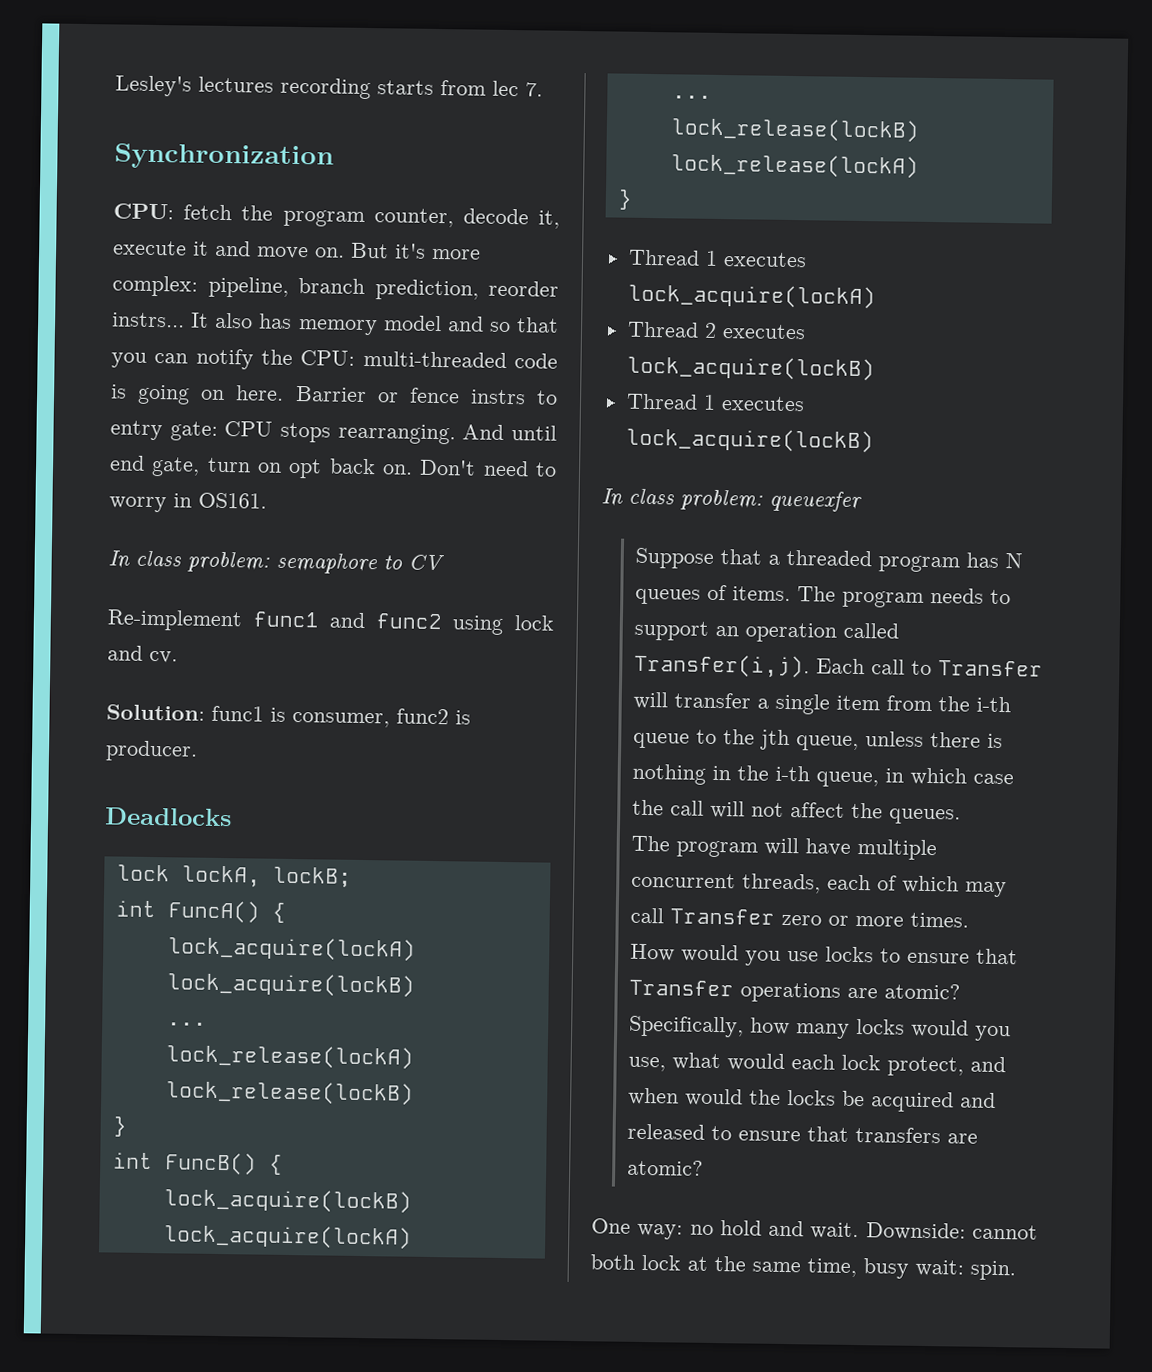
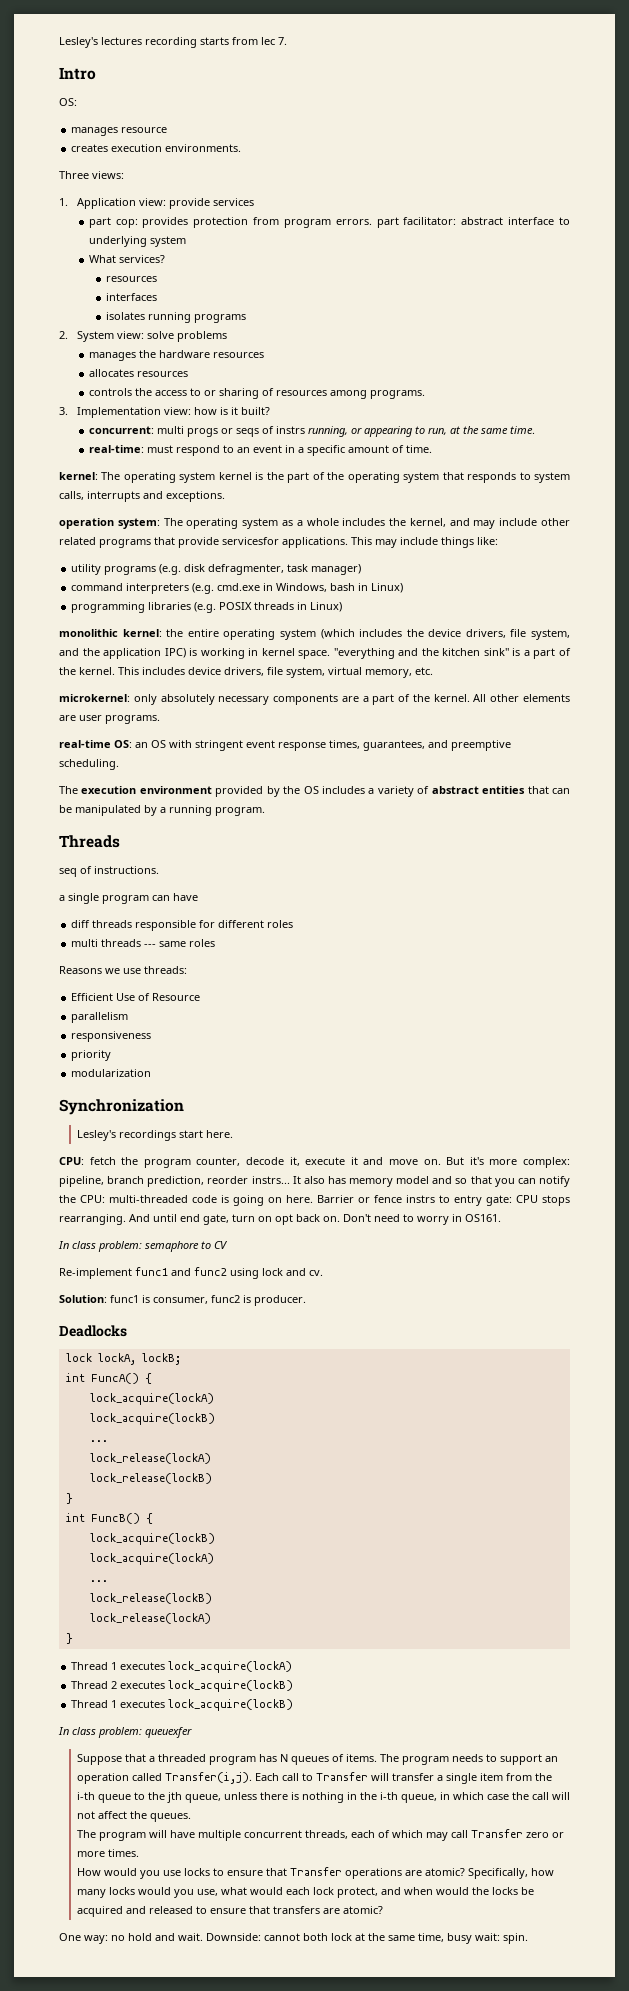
[114,143,334,171] Synchronization -> [59,67,96,80] [59,98,77,106] [71,127,168,136] [71,144,242,152] [59,171,124,179] [59,198,254,209] [88,217,570,228] [88,236,186,247] [88,255,165,263] [106,276,158,282] [106,293,158,301] [106,312,247,323] [59,331,227,342] [88,350,264,361] [88,369,188,377] [88,388,425,399] [59,407,270,418] [88,426,535,437] [88,445,432,456] [59,472,570,483] [59,491,225,502] [59,518,570,529] [59,537,498,548] [71,564,362,575] [71,583,404,594] [71,602,343,613] [59,629,570,640] [59,648,571,659] [59,667,433,678] [59,694,570,705] [59,715,160,724] [59,740,511,751] [59,759,119,770] [59,786,571,797] [59,805,265,816] [59,835,120,848] [59,866,159,877] [59,893,198,904] [71,920,294,931] [71,939,216,947] [59,966,187,974] [71,993,201,1001] [71,1012,129,1023] [71,1031,152,1042] [71,1050,112,1061] [71,1069,152,1077] [59,1099,184,1115] [76,1130,233,1141] Intro // OS: // manages resource // creates execution environments. // Three views: // 1. Application view: provide services // part cop: provides protection from program errors. part facilitator: abstract interface to underlying system // What services? // resources // interfaces // isolates running programs // 2. System view: solve problems // manages the hardware resources // allocates resources // controls the access to or sharing of resources among programs. // 3. Implementation view: how is it built? // concurrent: multi progs or seqs of instrs running, or appearing to run, at the same time. // real-time: must respond to an event in a specific amount of time. // kernel: The operating system kernel is the part of the operating system that responds to system calls, interrupts and exceptions. // operation system: The operating system as a whole includes the kernel, and may include other related programs that provide servicesfor applications. This may include things like: // utility programs (e.g. disk defragmenter, task manager) // command interpreters (e.g. cmd.exe in Windows, bash in Linux) // programming libraries (e.g. POSIX threads in Linux) // monolithic kernel: the entire operating system (which includes the device drivers, file system, and the application IPC) is working in kernel space. "everything and the kitchen sink" is a part of the kernel. This includes device drivers, file system, virtual memory, etc. // microkernel: only absolutely necessary components are a part of the kernel. All other elements are user programs. // real-time OS: an OS with stringent event response times, guarantees, and preemptive scheduling. // The execution environment provided by the OS includes a variety of abstract entities that can be manipulated by a running program. // Threads // seq of instructions. // a single program can have // diff threads responsible for different roles // multi threads --- same roles // Reasons we use threads: // Efficient Use of Resource // parallelism // responsiveness // priority // modularization // Synchronization // Lesley's recordings start here.

